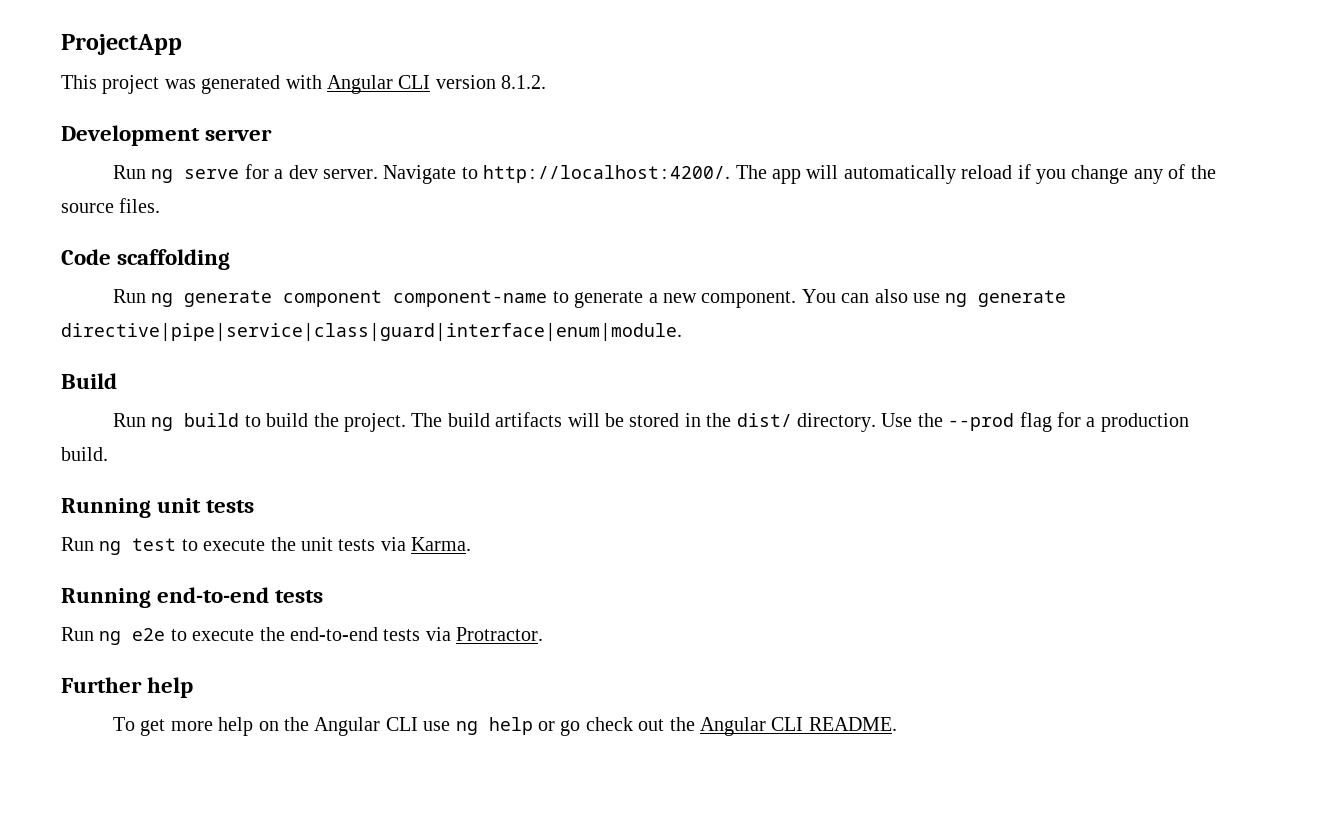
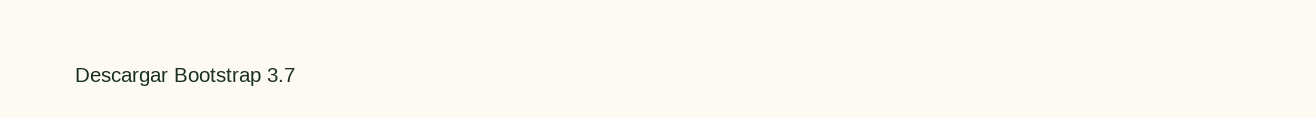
[61,34,182,55] [61,75,547,94] [61,125,273,146] [112,164,1216,184] [61,198,161,213] [61,249,231,270] [112,289,1067,308] [61,323,682,341] [61,373,117,389] [112,412,1189,432] [61,447,108,461] [61,498,255,518] [61,537,472,555] [61,587,324,608] [61,627,544,645] [61,677,194,698] [112,717,897,736] ProjectApp // This project was generated with Angular CLI version 8.1.2. // Development server // Run ng serve for a dev server. Navigate to http://localhost:4200/. The app will automatically reload if you change any of the source files. // Code scaffolding // Run ng generate component component-name to generate a new component. You can also use ng generate directive|pipe|service|class|guard|interface|enum|module. // Build // Run ng build to build the project. The build artifacts will be stored in the dist/ directory. Use the --prod flag for a production build. // Running unit tests // Run ng test to execute the unit tests via Karma. // Running end-to-end tests // Run ng e2e to execute the end-to-end tests via Protractor. // Further help // To get more help on the Angular CLI use ng help or go check out the Angular CLI README. -> [75,68,295,86] Descargar Bootstrap 3.7

